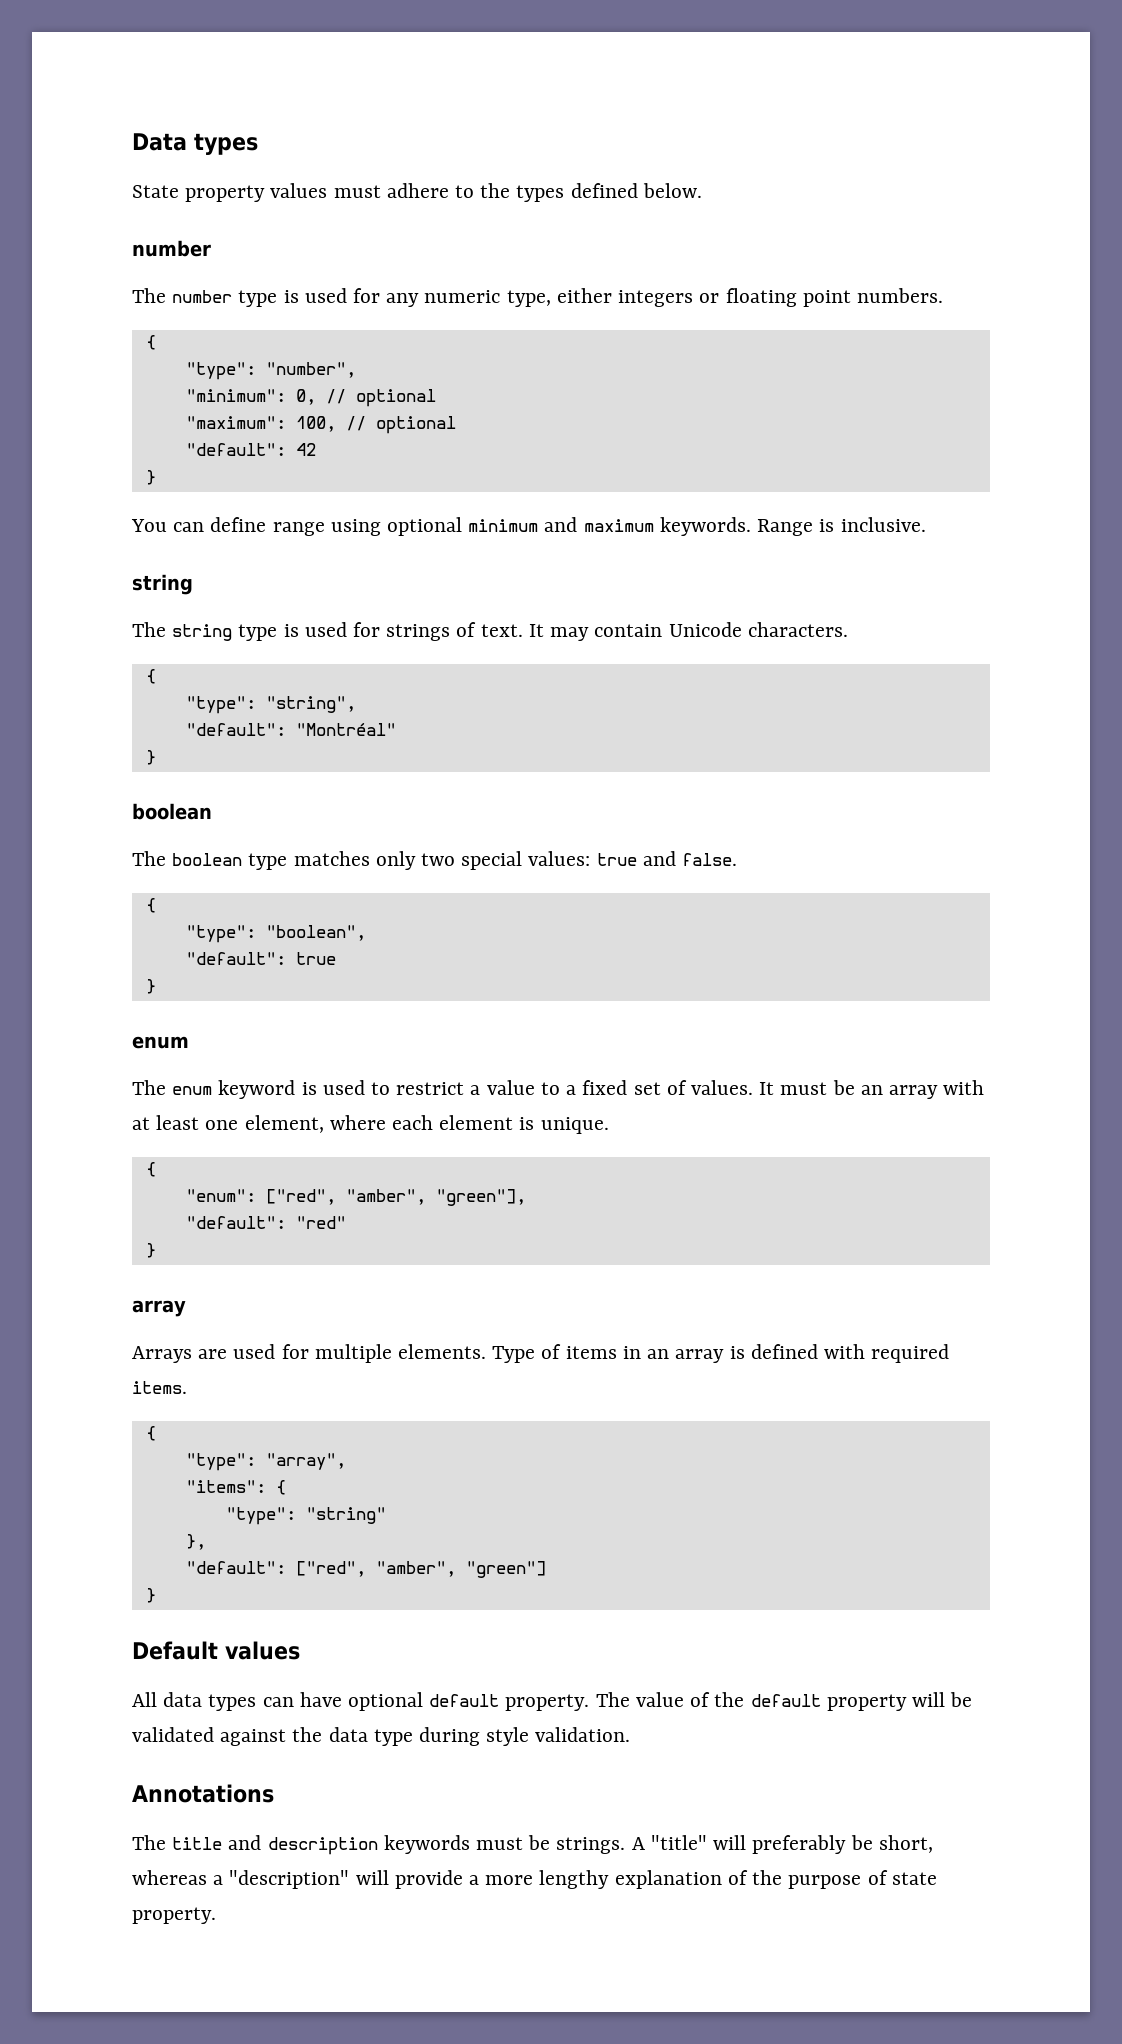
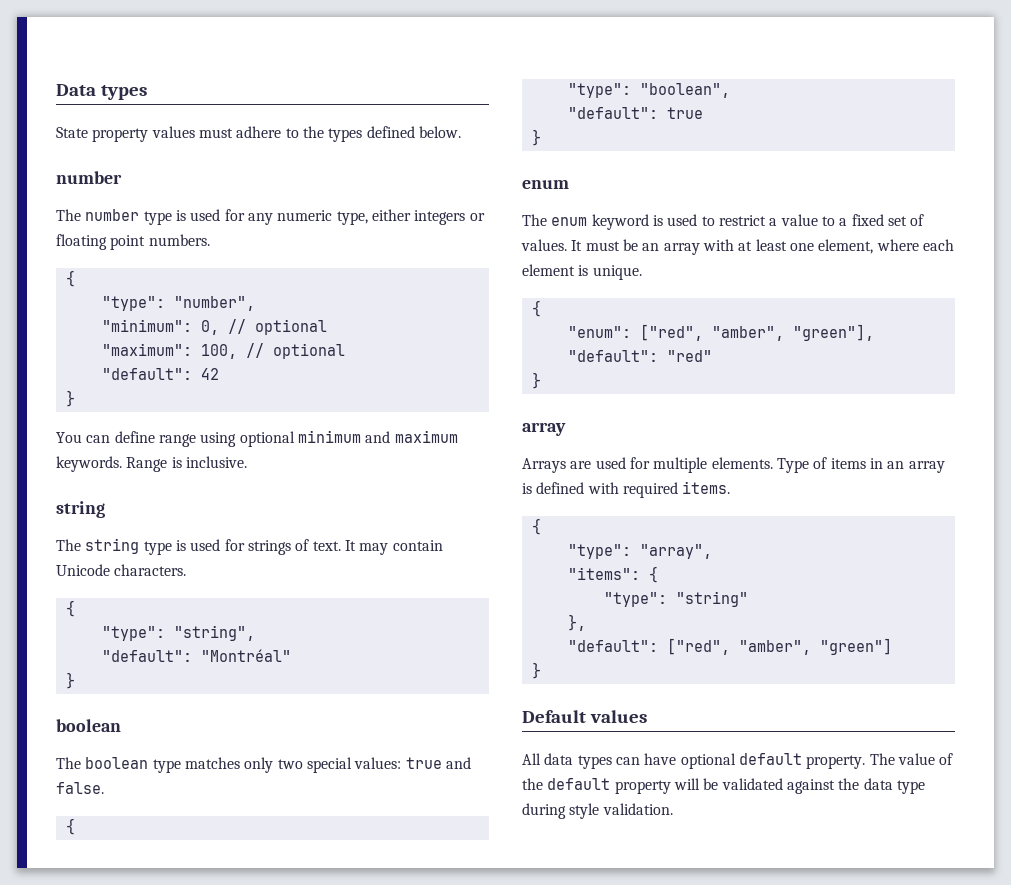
[132,1784,274,1803] [132,1835,933,1855] [132,1870,937,1889] [132,1907,216,1924] // Annotations // The title and description keywords must be strings. A "title" will preferably be short, whereas a "description" will provide a more lengthy explanation of the purpose of state property. -> (673, 809) none

